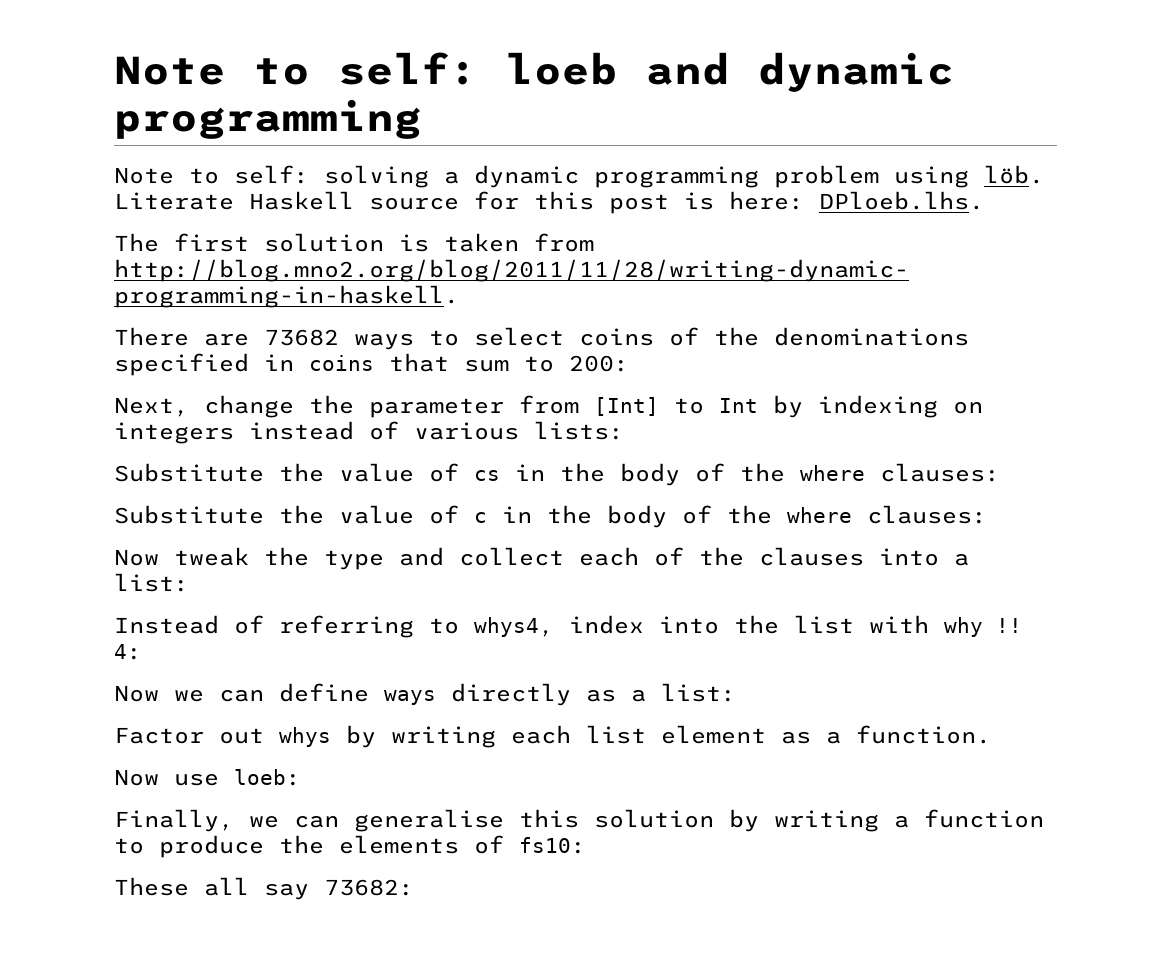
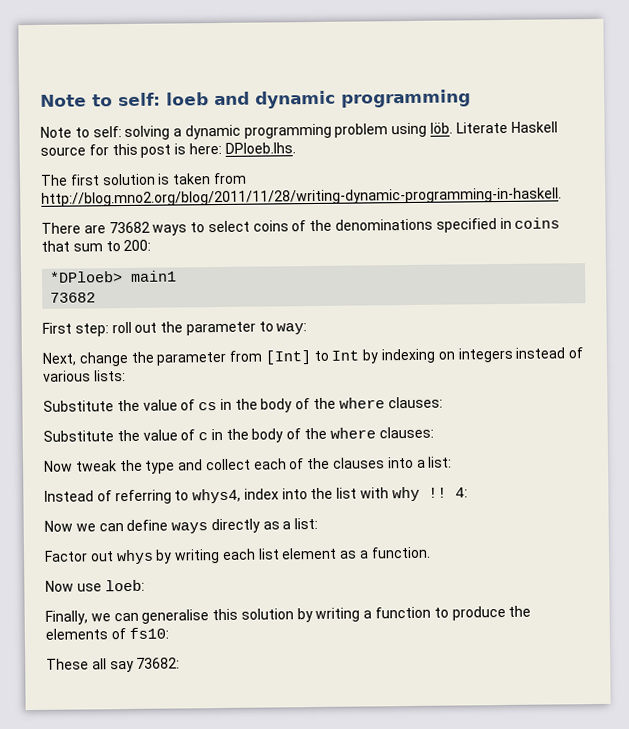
(629, 363) none -> [49,270,178,283] [50,292,97,303] [42,321,308,337] // *DPloeb> main1 // 73682 // First step: roll out the parameter to way:

